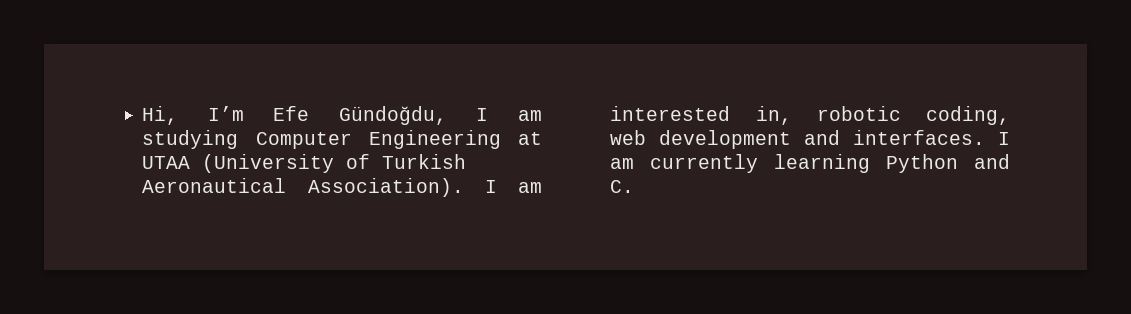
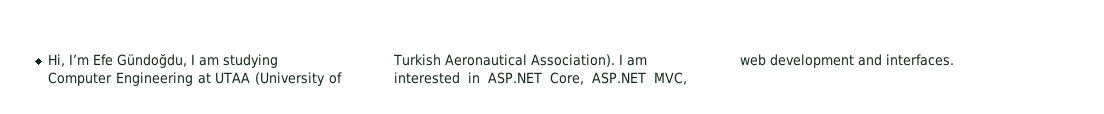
[755,106,1010,125] [610,130,1010,149] [610,154,1010,173] [610,180,635,193] in, robotic coding, web development and interfaces. I am currently learning Python and C. -> [467,72,687,85] [739,54,954,68] in ASP.NET Core, ASP.NET MVC, web development and interfaces.

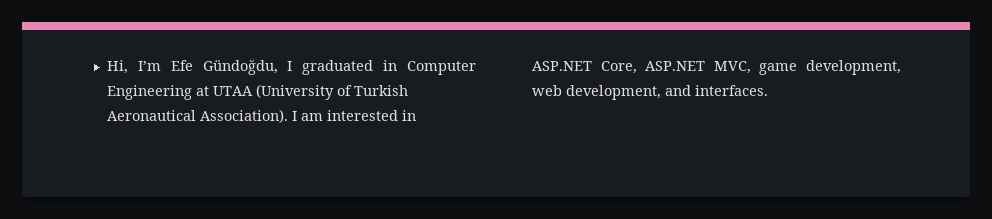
[198,54,278,68] am studying -> [302,60,398,75] graduated in
[739,54,854,68] web development -> [759,60,901,75] [531,85,661,100] game development, web development,

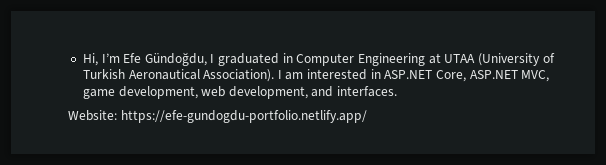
(768, 90) none -> [68,110,367,123] // Website: https://efe-gundogdu-portfolio.netlify.app/

